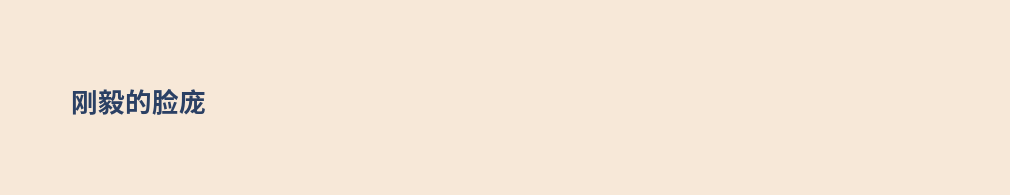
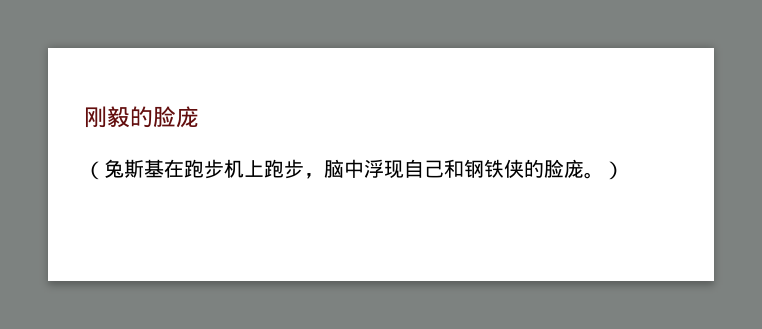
(206, 102) none -> [84,159,624,180] // （兔斯基在跑步机上跑步，脑中浮现自己和钢铁侠的脸庞。）

